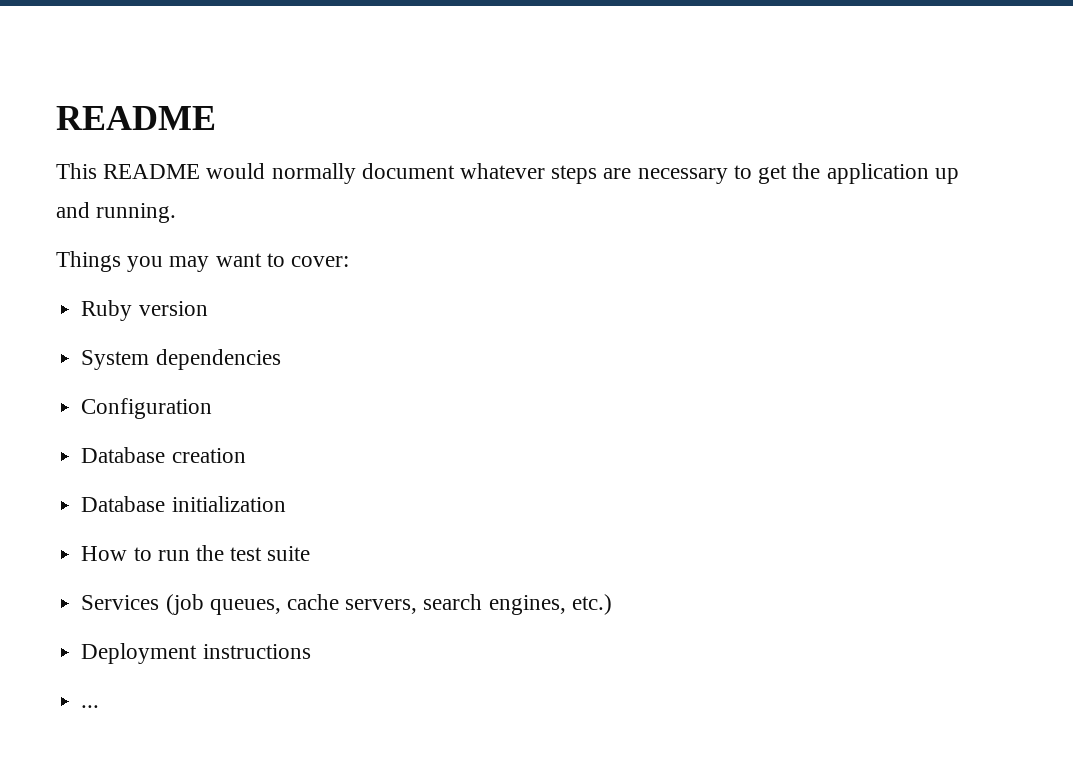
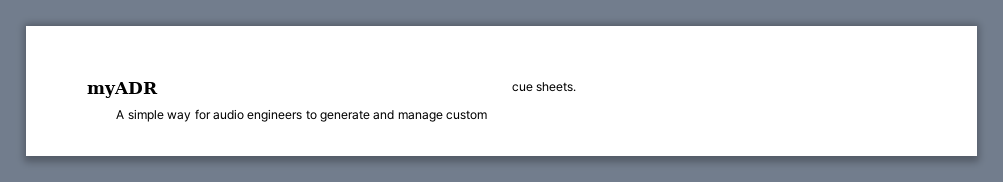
[56,106,216,130] [56,163,959,184] [56,202,177,223] [56,251,350,272] [81,300,208,321] [81,349,281,370] [81,398,213,419] [81,447,246,463] [81,496,286,512] [81,545,311,561] [81,594,612,615] [81,643,311,664] [81,705,100,708] README // This README would normally document whatever steps are necessary to get the application up and running. // Things you may want to cover: // Ruby version // System dependencies // Configuration // Database creation // Database initialization // How to run the test suite // Services (job queues, cache servers, search engines, etc.) // Deployment instructions // ... -> [87,82,158,98] [116,109,488,122] [512,82,577,92] myADR // A simple way for audio engineers to generate and manage custom cue sheets.

